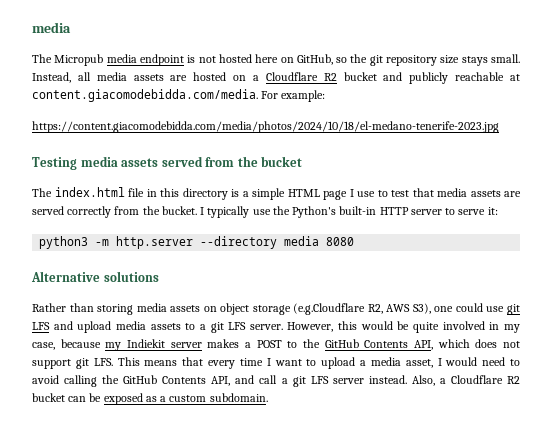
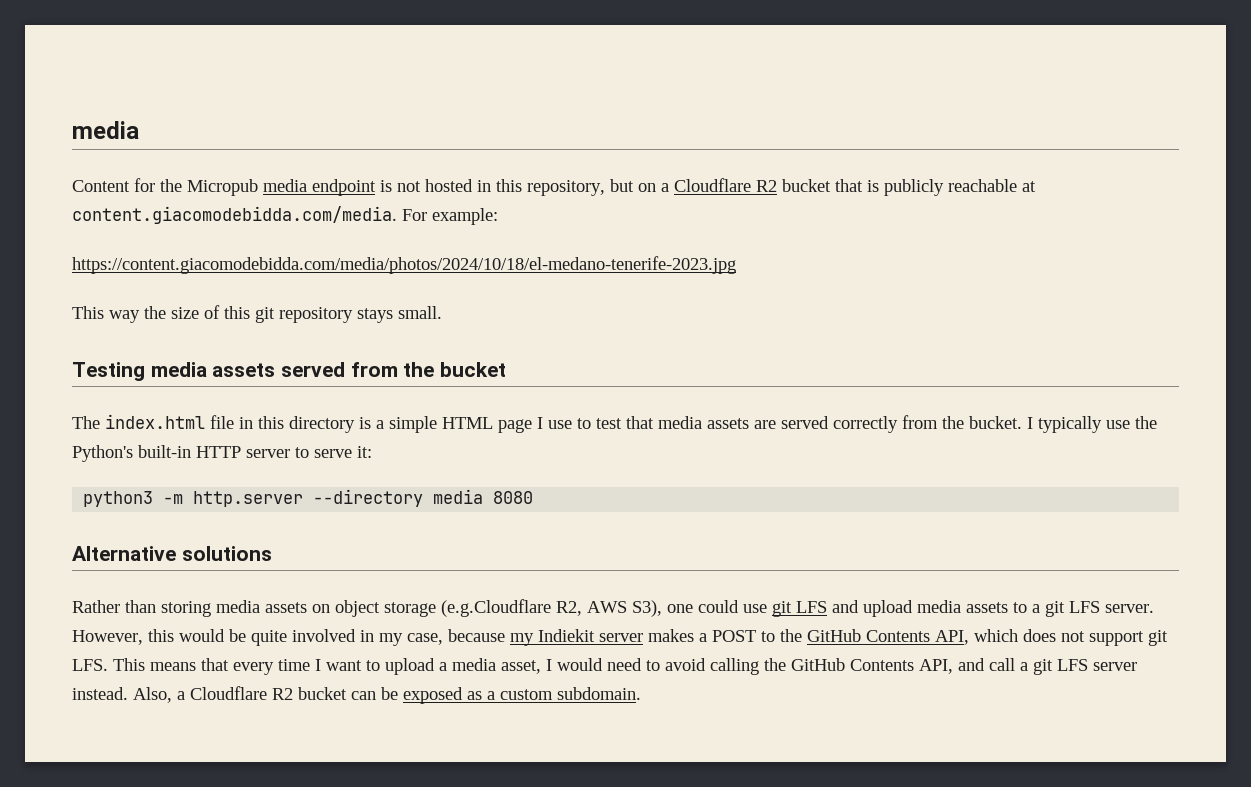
[32,54,52,63] The -> [72,178,182,192] Content for the
[255,54,520,66] [32,72,227,83] here on GitHub, so the git repository size stays small. Instead, all media assets are hosted -> [477,179,634,196] in this repository, but
[383,72,403,81] and -> [835,179,879,192] that is
(499, 127) none -> [72,305,442,323] // This way the size of this git repository stays small.

